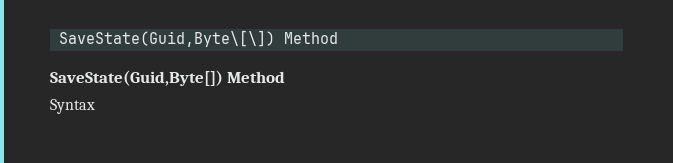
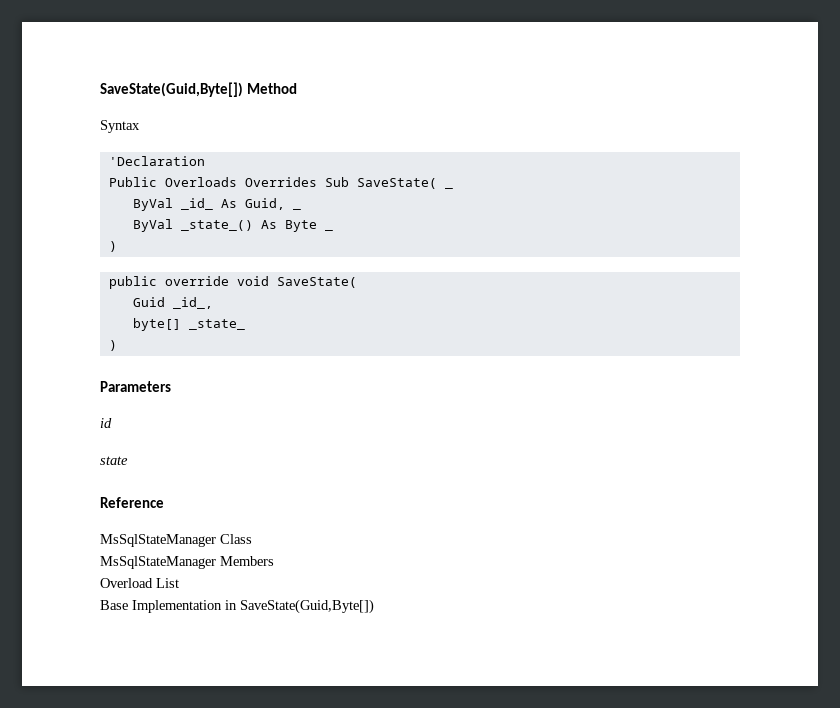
[59,30,339,47] SaveState(Guid,Byte\[\]) Method // -> (100, 89) none
(95, 106) none -> [108,156,205,166] [108,177,453,189] [132,198,301,211] [132,219,333,232] [108,241,117,252] [108,276,357,289] [132,297,213,309] [132,318,245,331] [108,340,117,351] [100,381,171,392] [100,418,112,428] [100,456,128,465] [100,497,164,508] [100,534,252,547] [100,556,274,569] [100,578,179,588] [100,599,374,614] // 'Declaration // Public Overloads Overrides Sub SaveState( _ // ByVal _id_ As Guid, _ // ByVal _state_() As Byte _ // ) // public override void SaveState( // Guid _id_, // byte[] _state_ // ) // Parameters // id // state // Reference // MsSqlStateManager Class // MsSqlStateManager Members // Overload List // Base Implementation in SaveState(Guid,Byte[])

